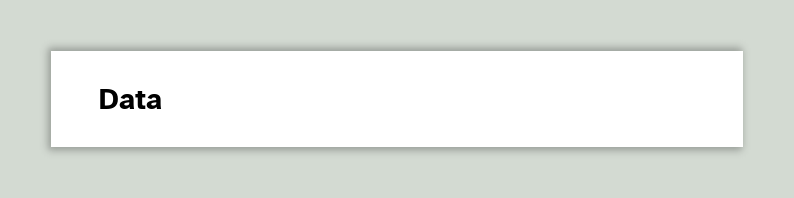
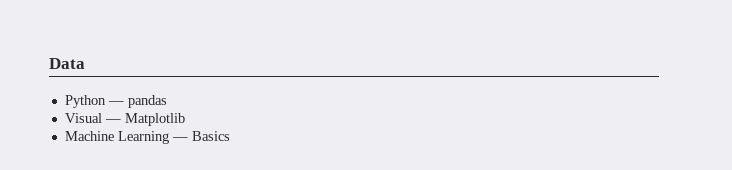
(162, 99) none -> [64,95,167,108] [64,113,185,126] [64,131,230,144] // Python — pandas // Visual — Matplotlib // Machine Learning — Basics

